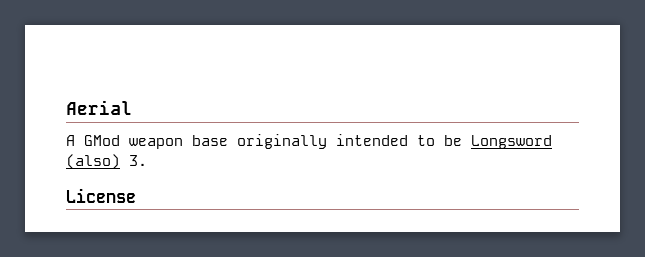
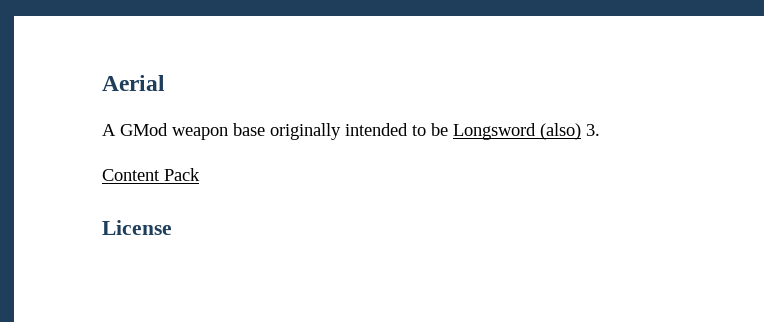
(147, 160) none -> [102,168,200,181] // Content Pack

